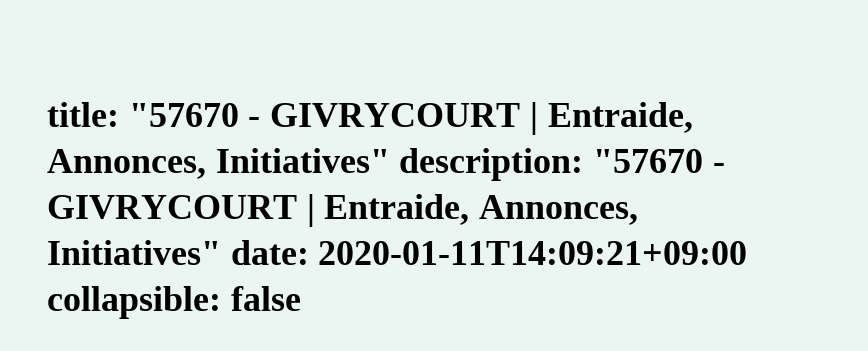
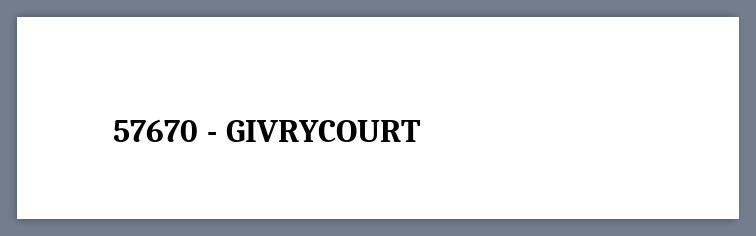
[47,102,693,135] [47,148,725,181] [47,194,639,227] [47,240,748,265] [47,286,301,319] title: "57670 - GIVRYCOURT | Entraide, Annonces, Initiatives" description: "57670 - GIVRYCOURT | Entraide, Annonces, Initiatives" date: 2020-01-11T14:09:21+09:00 collapsible: false -> [113,119,420,142] 57670 - GIVRYCOURT

